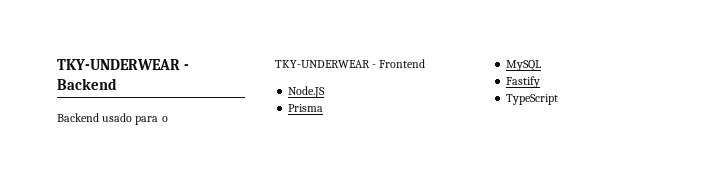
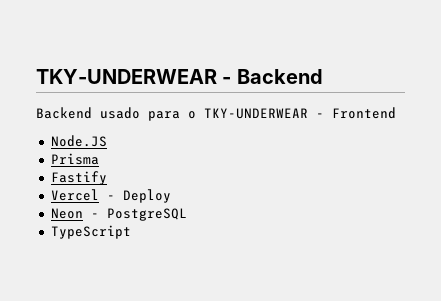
[506,60,542,71] // MySQL -> (99, 159) none
(541, 82) none -> [50,189,171,203] [50,208,187,221] // Vercel - Deploy // Neon - PostgreSQL

